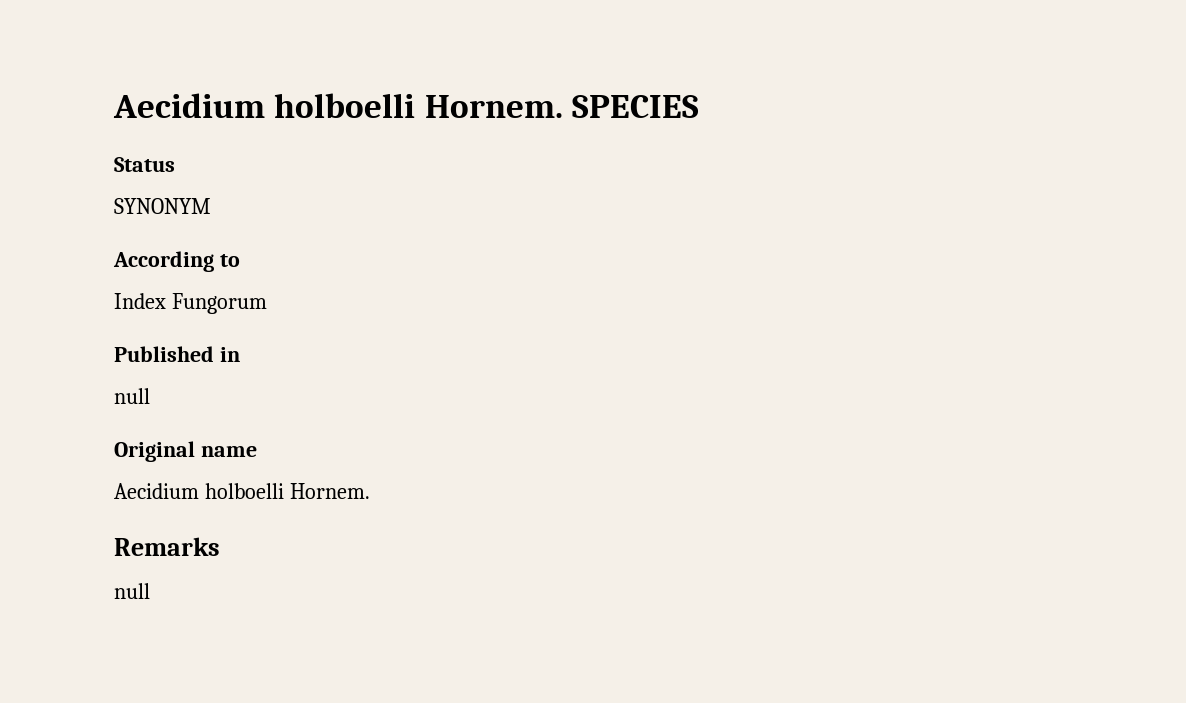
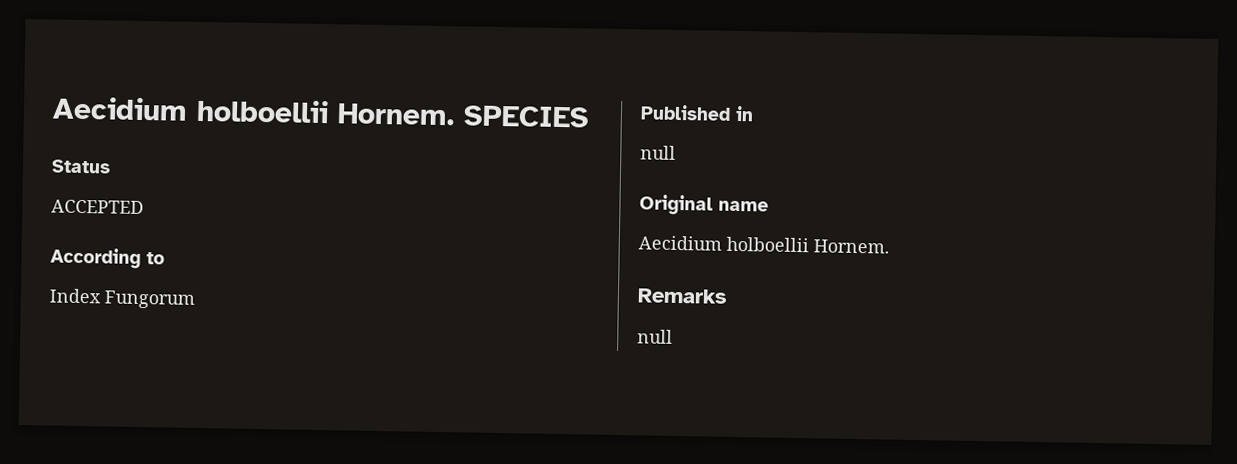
[113,93,416,118] Aecidium holboelli -> [52,96,329,124] Aecidium holboellii
[114,198,211,214] SYNONYM -> [51,199,144,215] ACCEPTED
[204,483,284,499] holboelli -> [726,236,809,253] holboellii

